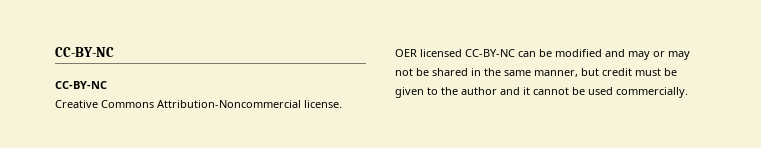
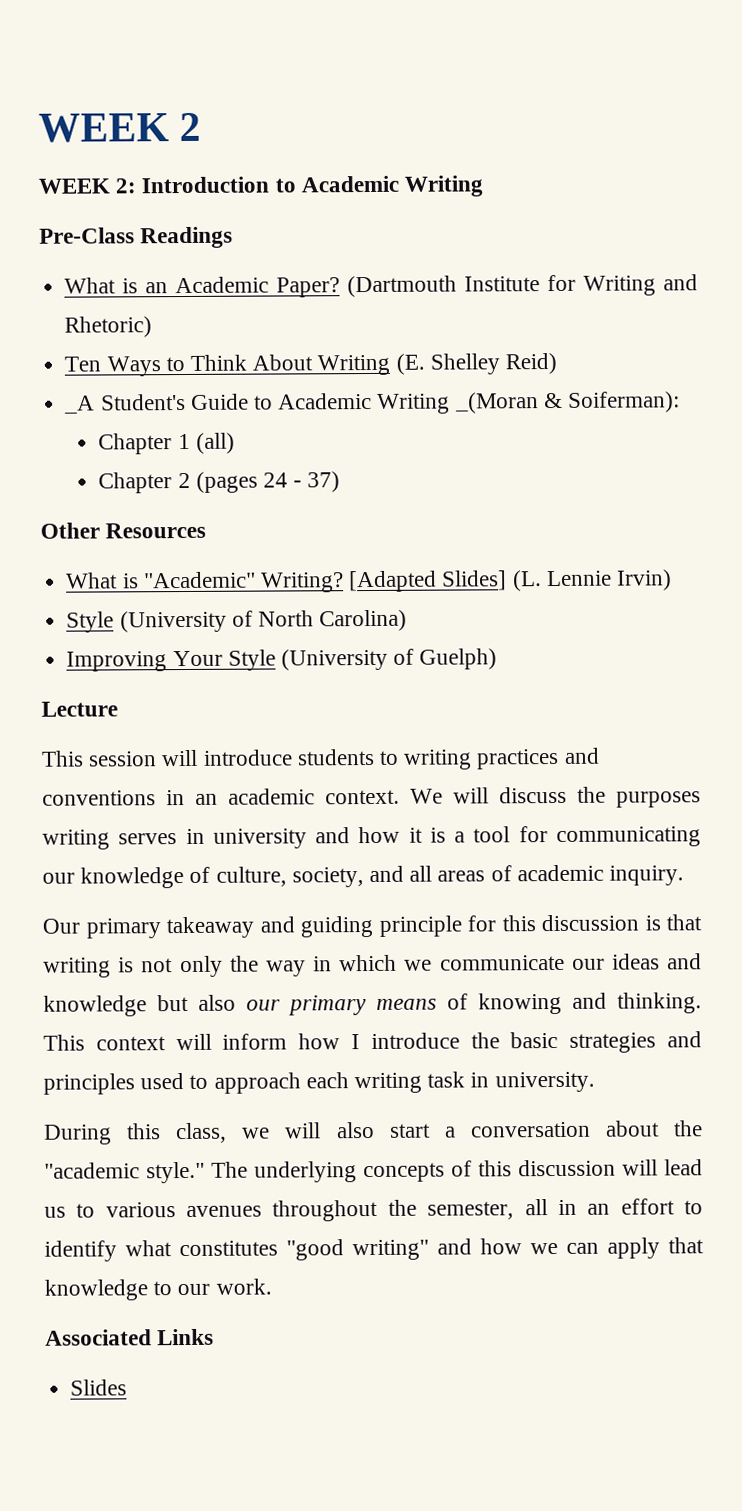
[55,47,114,57] [55,81,107,89] [55,100,342,108] [395,49,690,60] [395,68,677,77] [395,87,688,98] CC-BY-NC // CC-BY-NC // Creative Commons Attribution-Noncommercial license. OER licensed CC-BY-NC can be modified and may or may not be shared in the same manner, but credit must be given to the author and it cannot be used commercially. -> [38,112,202,143] [38,175,484,197] [39,226,234,249] [64,274,698,298] [64,316,153,338] [64,352,557,377] [64,391,680,414] [98,432,235,455] [98,471,341,494] [40,522,207,539] [66,569,672,593] [66,609,408,633] [66,648,498,672] [41,701,118,717] [41,747,600,770] [42,786,701,808] [42,826,701,850] [42,864,685,889] [42,914,702,939] [43,953,702,978] [43,992,702,1017] [43,1031,702,1053] [43,1071,595,1095] [43,1120,704,1145] [44,1159,703,1184] [44,1198,703,1222] [44,1237,704,1262] [44,1278,272,1301] [45,1328,215,1346] [70,1379,128,1396] WEEK 2 // WEEK 2: Introduction to Academic Writing // Pre-Class Readings // What is an Academic Paper? (Dartmouth Institute for Writing and Rhetoric) // Ten Ways to Think About Writing (E. Shelley Reid) // _A Student's Guide to Academic Writing _(Moran & Soiferman): // Chapter 1 (all) // Chapter 2 (pages 24 - 37) // Other Resources // What is "Academic" Writing? [Adapted Slides] (L. Lennie Irvin) // Style (University of North Carolina) // Improving Your Style (University of Guelph) // Lecture // This session will introduce students to writing practices and conventions in an academic context. We will discuss the purposes writing serves in university and how it is a tool for communicating our knowledge of culture, society, and all areas of academic inquiry. // Our primary takeaway and guiding principle for this discussion is that writing is not only the way in which we communicate our ideas and knowledge but also our primary means of knowing and thinking. This context will inform how I introduce the basic strategies and principles used to approach each writing task in university. // During this class, we will also start a conversation about the "academic style." The underlying concepts of this discussion will lead us to various avenues throughout the semester, all in an effort to identify what constitutes "good writing" and how we can apply that knowledge to our work. // Associated Links // Slides

